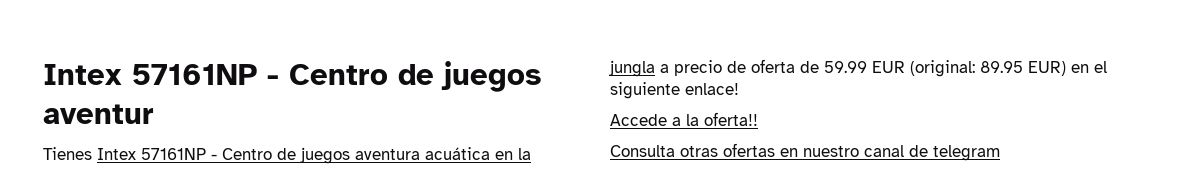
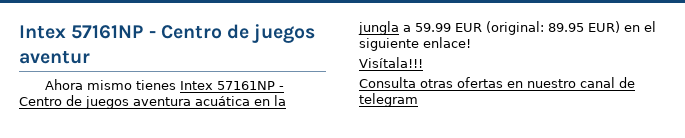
[43,147,92,160] Tienes -> [45,79,177,90] Ahora mismo tienes
[674,59,819,76] precio de oferta de -> (411, 28) none
[610,112,758,126] Accede a la oferta!! -> [359,57,423,68] Visítala!!!

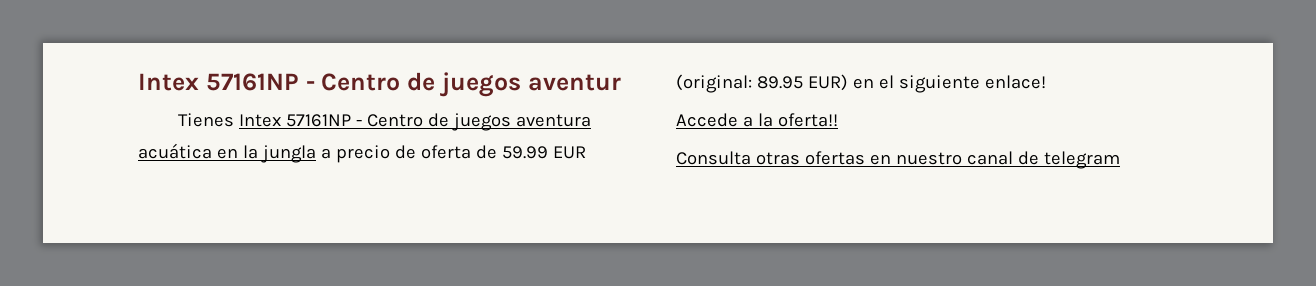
[45,79,177,90] Ahora mismo tienes -> [178,113,235,127] Tienes
(411, 28) none -> [335,145,497,163] precio de oferta de
[359,57,423,68] Visítala!!! -> [676,113,838,127] Accede a la oferta!!

